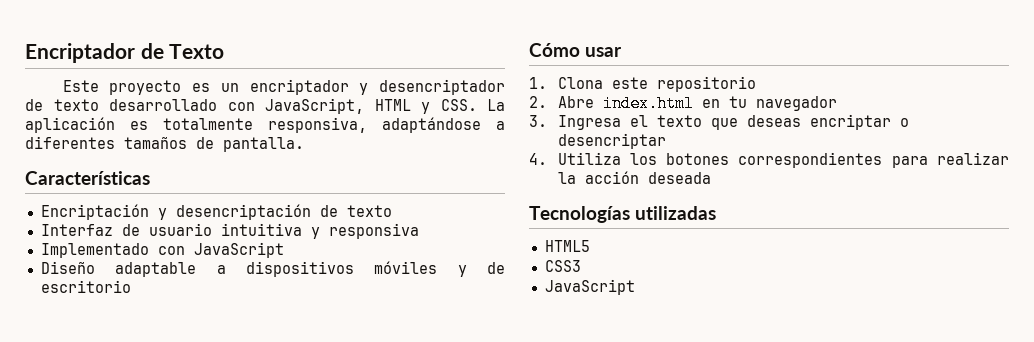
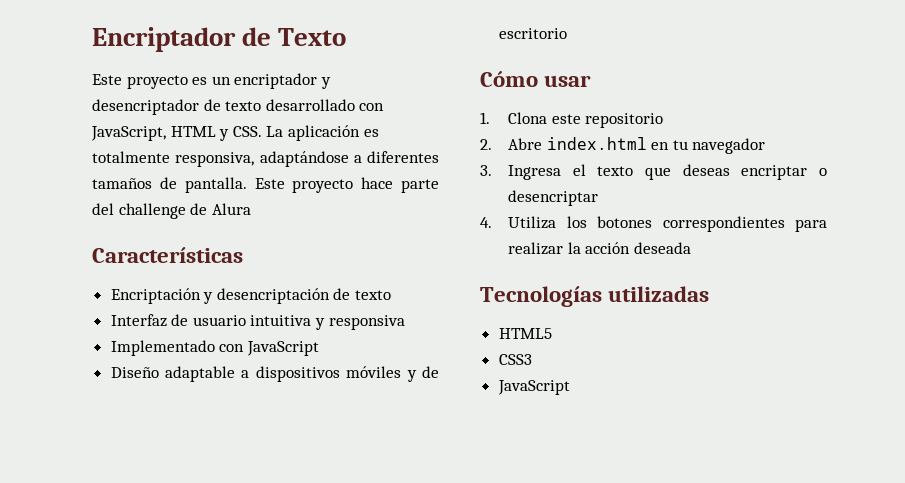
(304, 144) none -> [254,177,439,193] [92,203,251,219] Este proyecto hace parte del challenge de Alura

